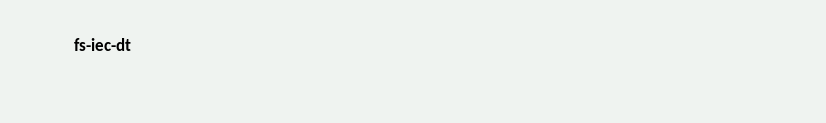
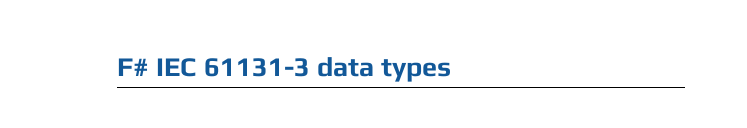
[74,38,131,51] fs-iec-dt -> [117,57,452,82] F# IEC 61131-3 data types

